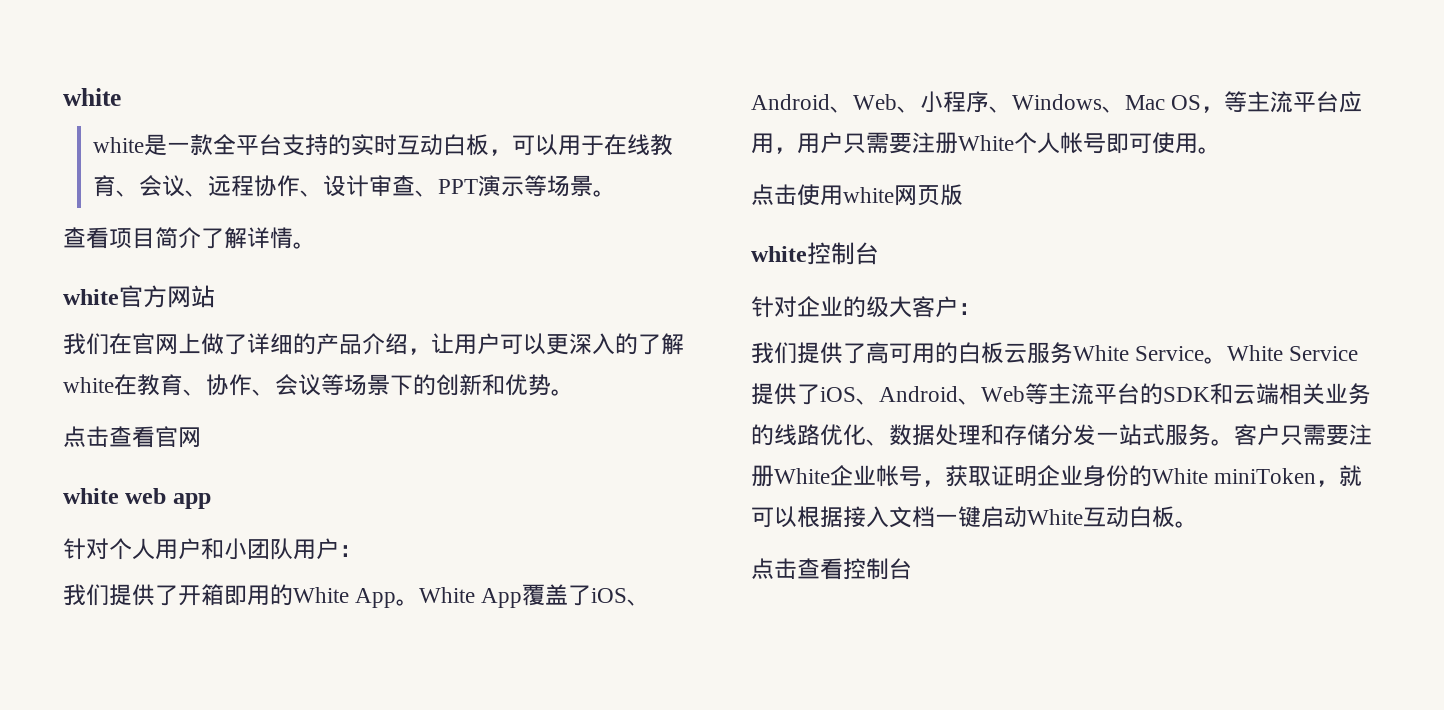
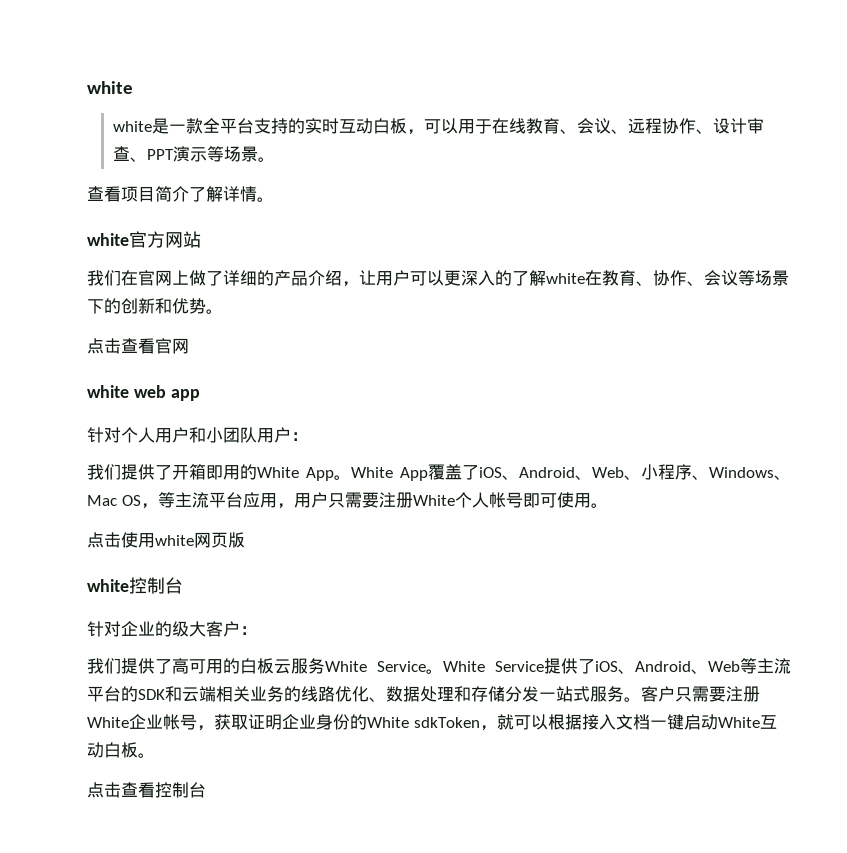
[1214,468,1317,484] miniToken -> [413,717,480,728] sdkToken

